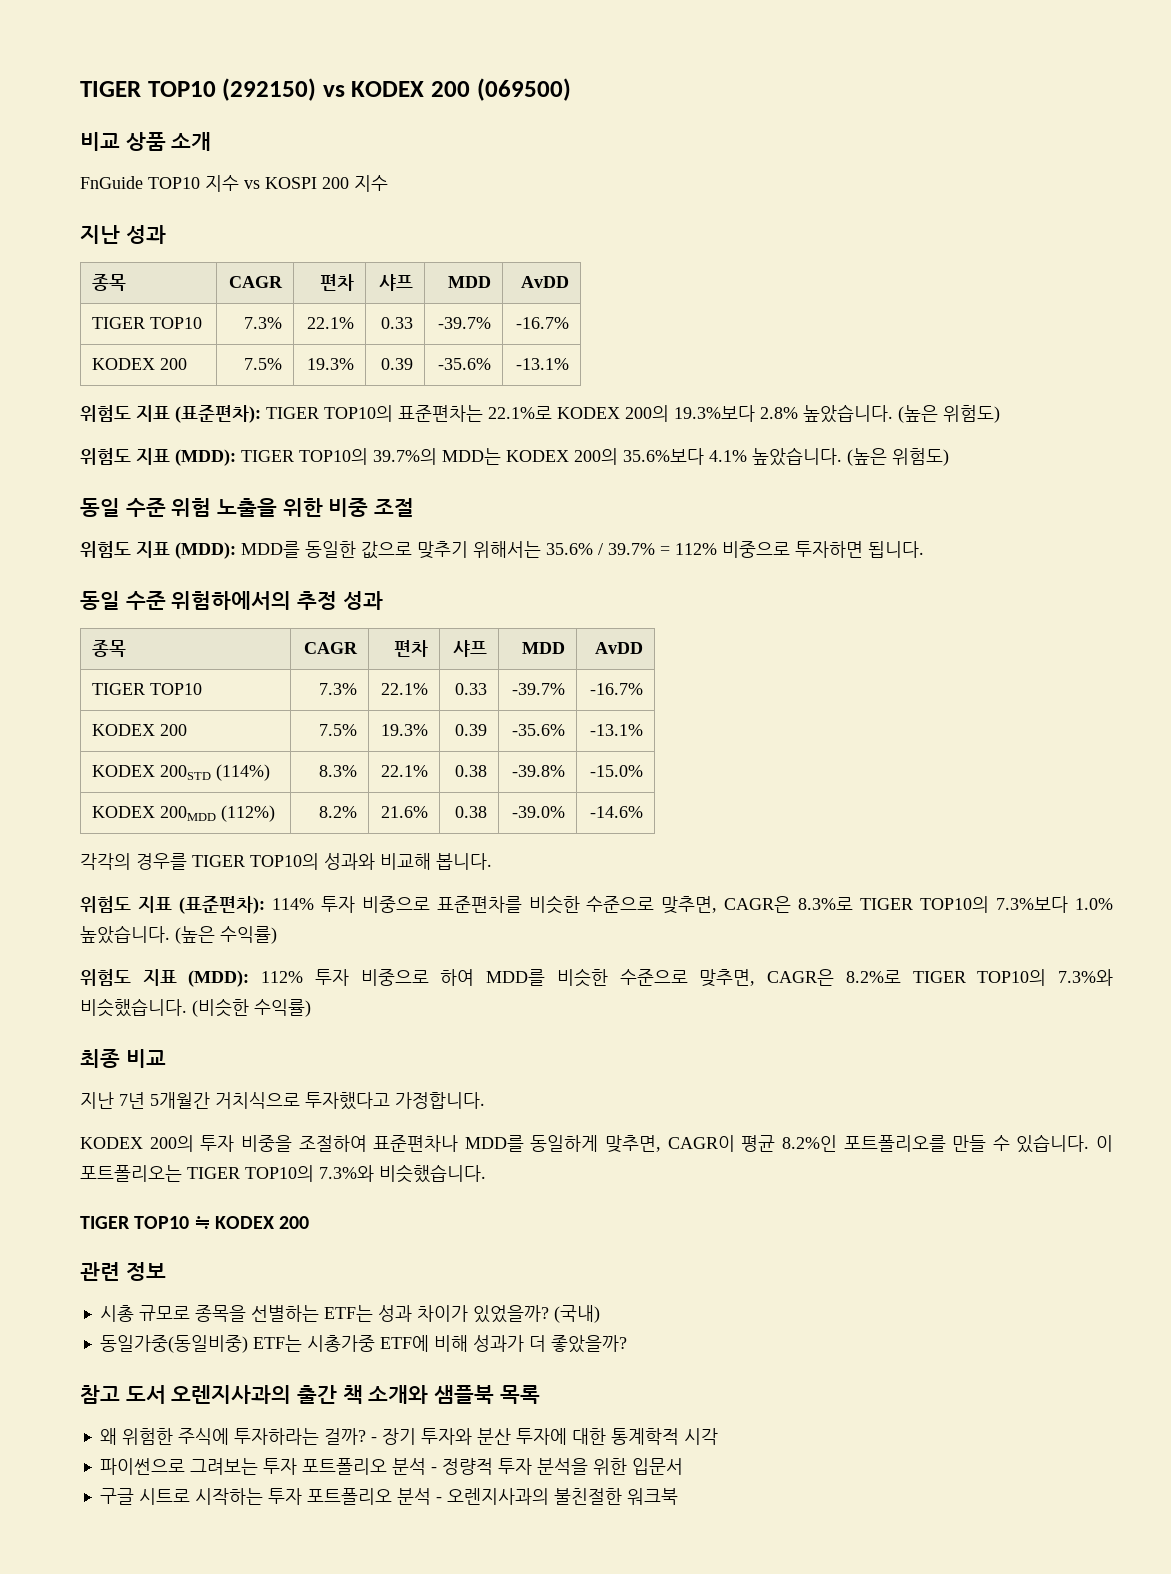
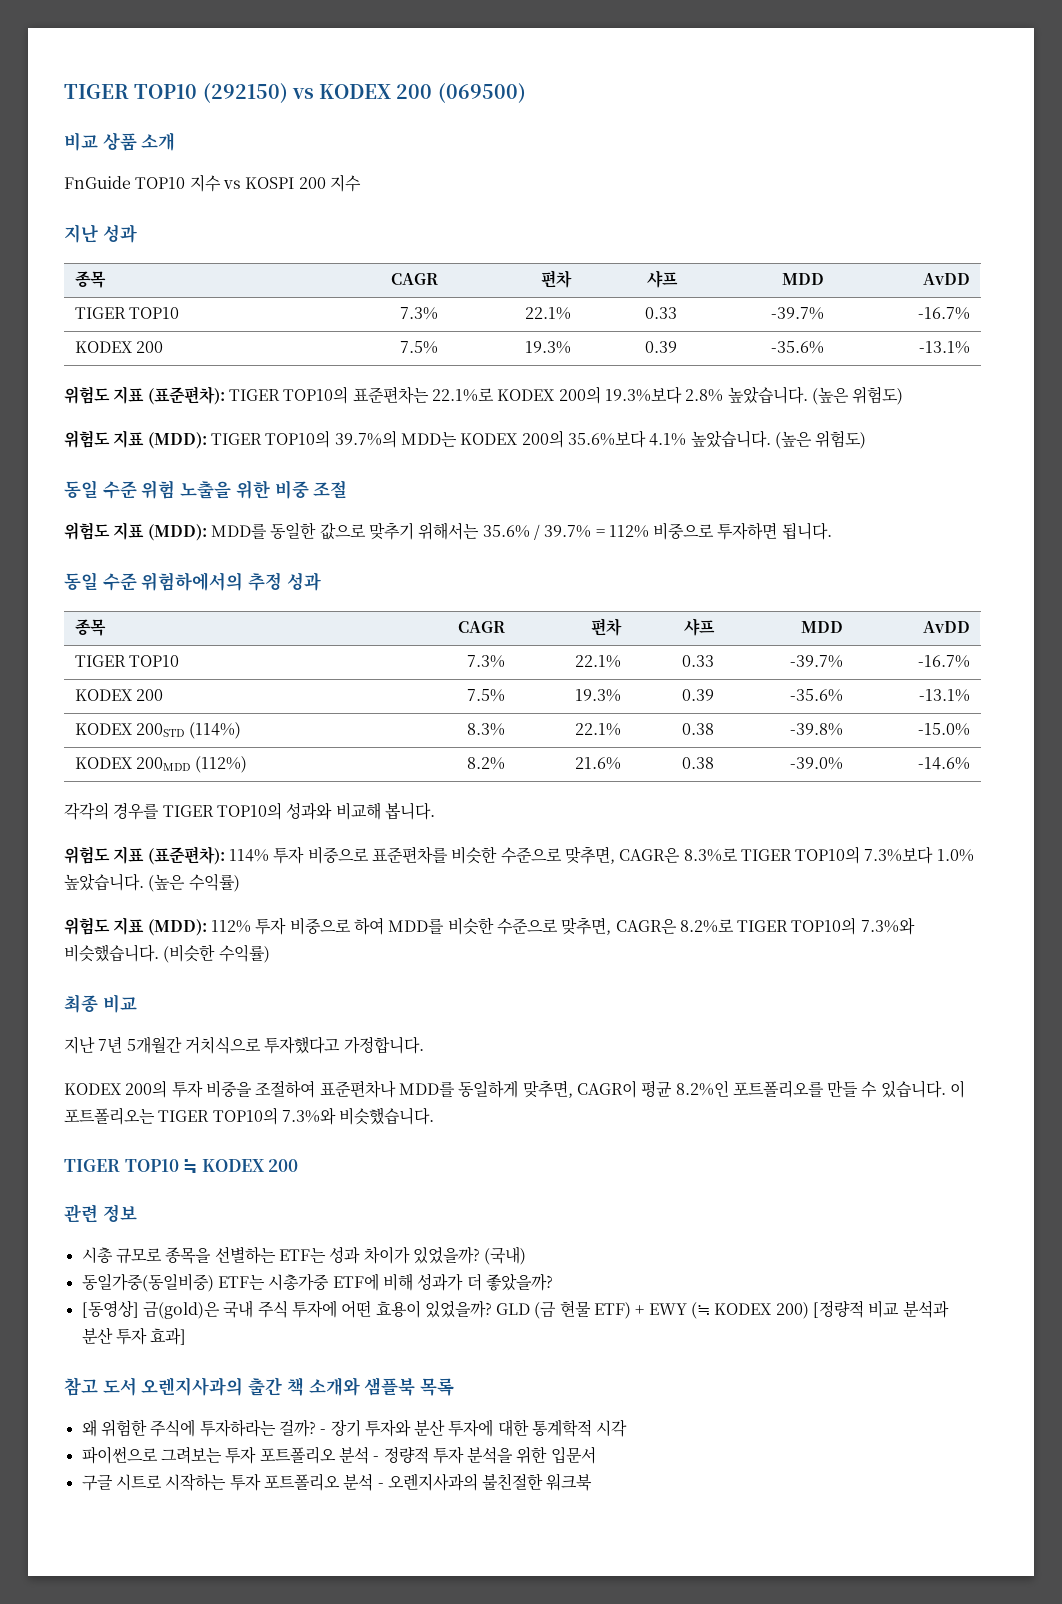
(627, 1344) none -> [81,1300,949,1319] [81,1327,187,1345] // [동영상] 금(gold)은 국내 주식 투자에 어떤 효용이 있었을까? GLD (금 현물 ETF) + EWY (≒ KODEX 200) [정량적 비교 분석과 분산 투자 효과]

